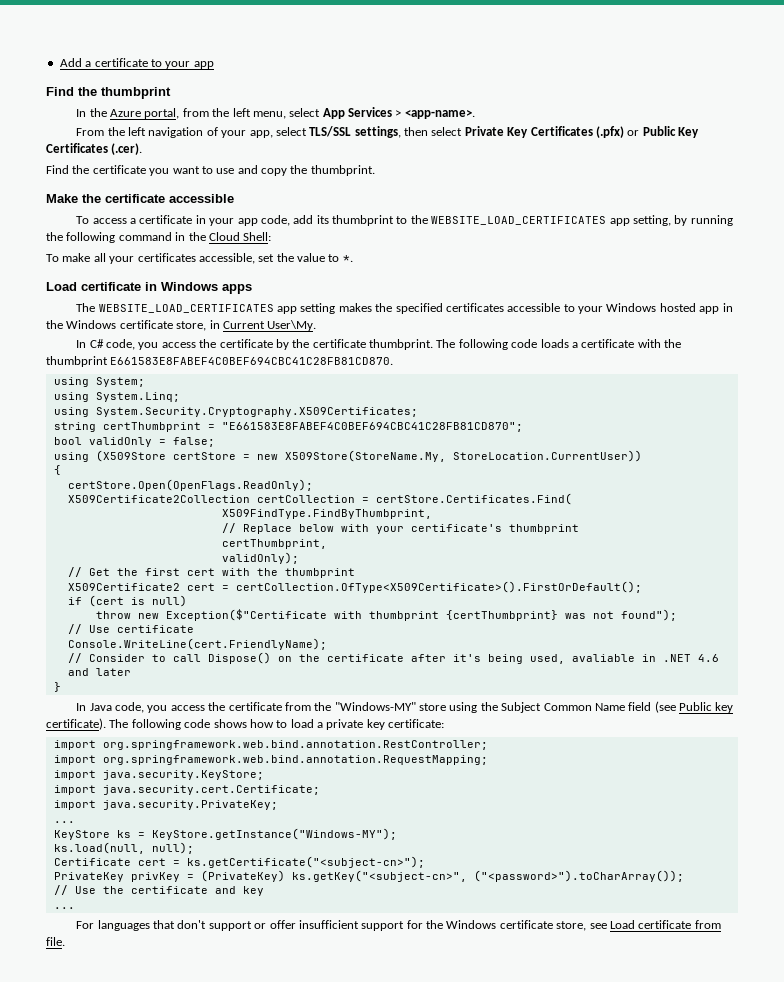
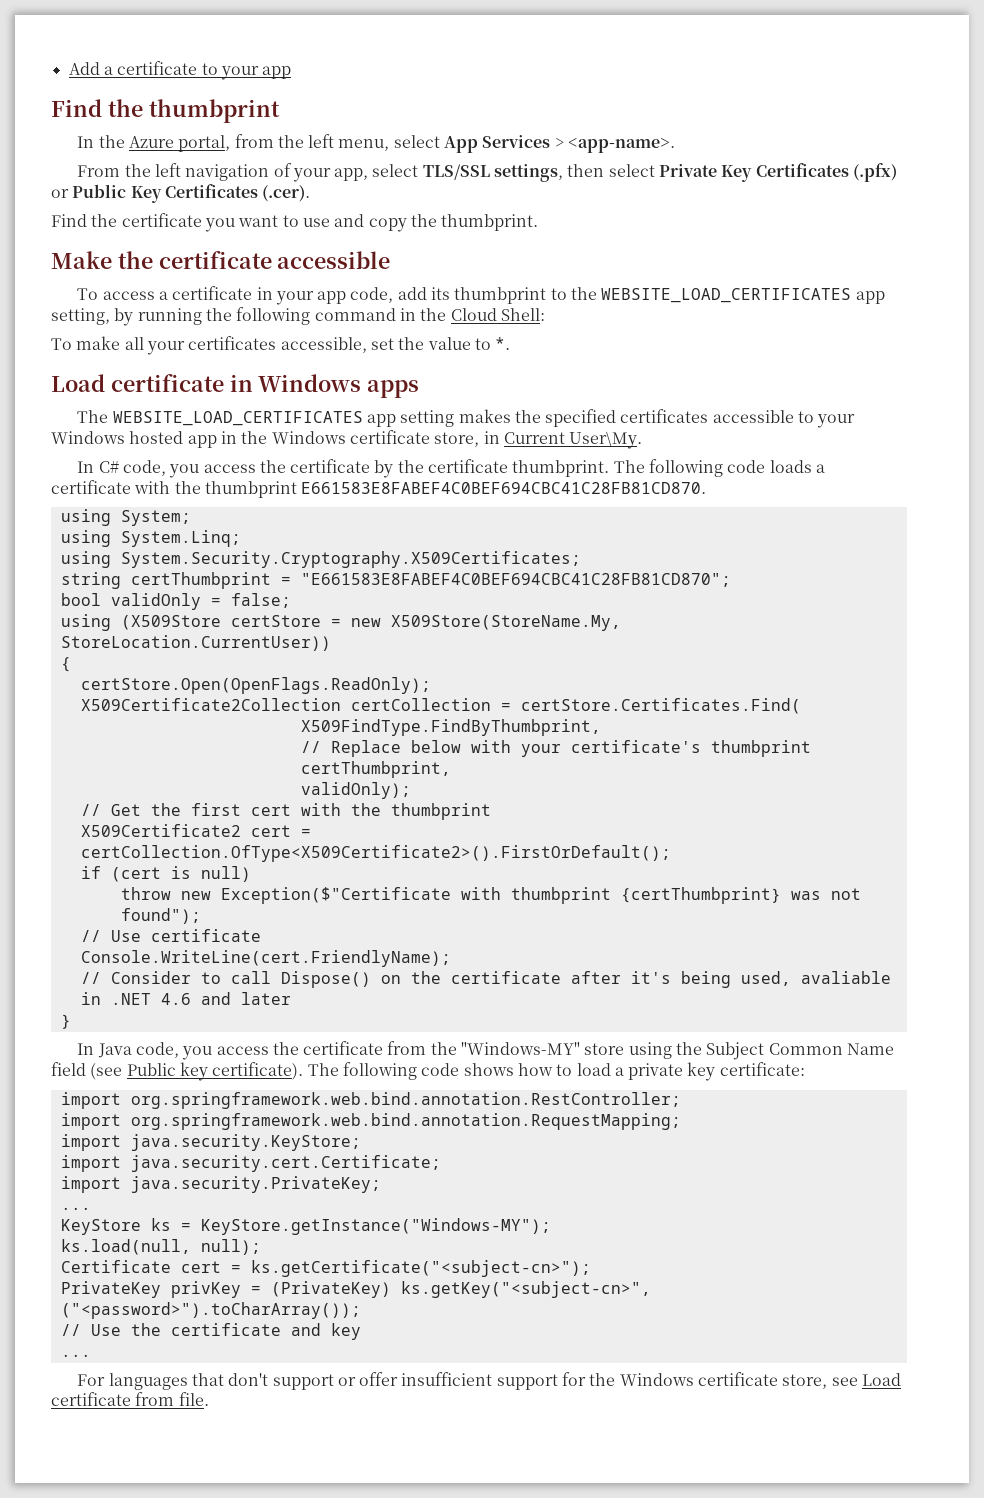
[235,581,642,593] certCollection.OfType<X509Certificate>().FirstOrDefault(); -> [80,845,671,862] certCollection.OfType<X509Certificate2>().FirstOrDefault();

